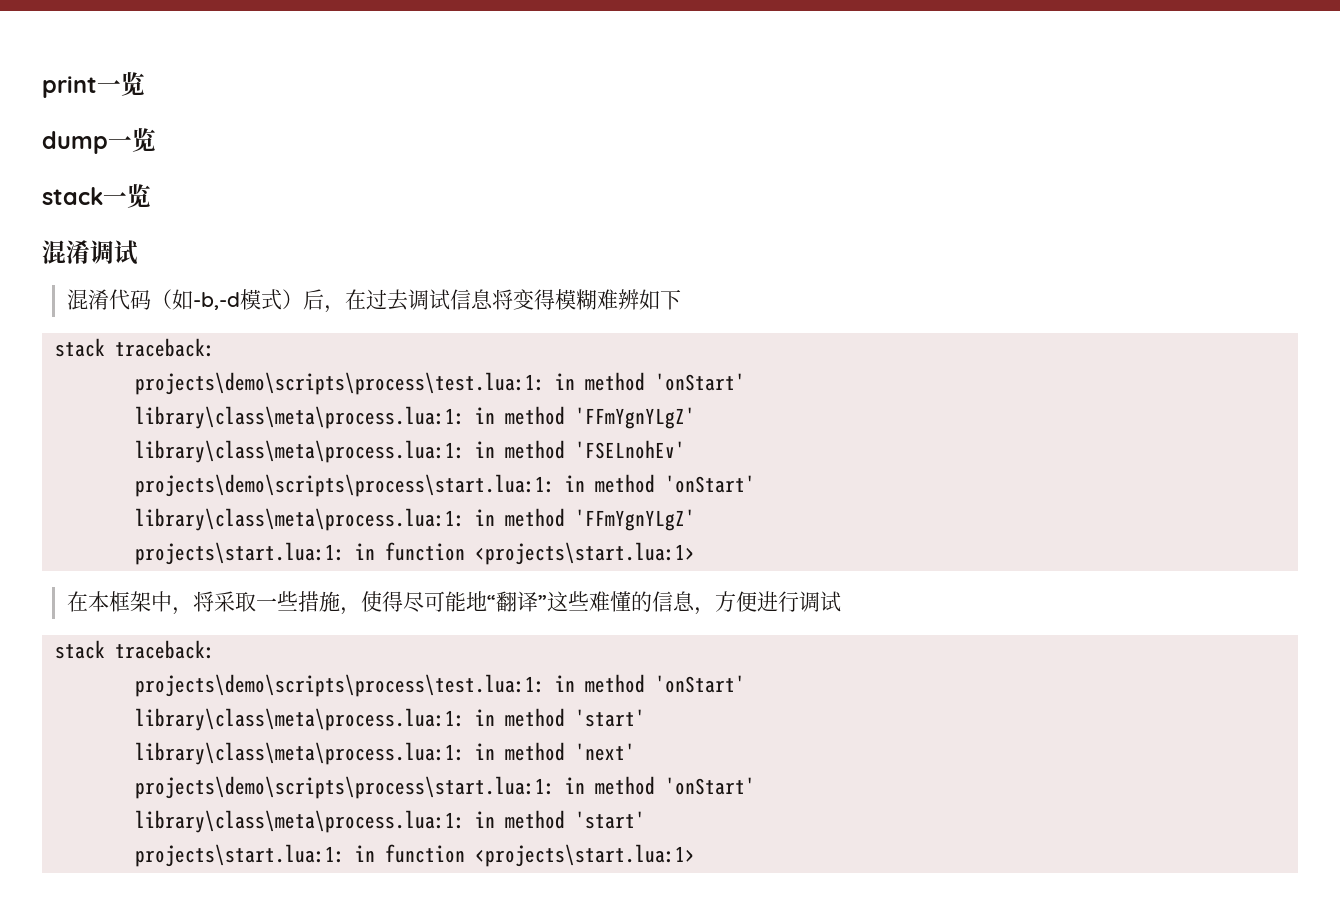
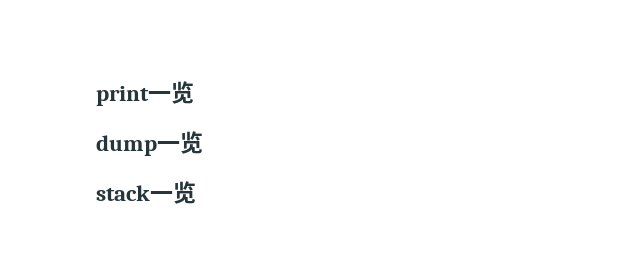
[42,240,138,265] [66,289,681,313] [54,338,215,357] [134,372,745,395] [134,406,695,429] [134,440,685,463] [134,474,755,497] [134,508,695,531] [134,542,695,565] [66,591,841,615] [54,640,215,659] [134,674,745,697] [134,708,645,731] [134,742,635,765] [134,776,755,799] [134,810,645,833] [134,844,695,867] // 混淆调试 // 混淆代码（如-b,-d模式）后，在过去调试信息将变得模糊难辨如下 // stack traceback: // projects\demo\scripts\process\test.lua:1: in method 'onStart' // library\class\meta\process.lua:1: in method 'FFmYgnYLgZ' // library\class\meta\process.lua:1: in method 'FSELnohEv' // projects\demo\scripts\process\start.lua:1: in method 'onStart' // library\class\meta\process.lua:1: in method 'FFmYgnYLgZ' // projects\start.lua:1: in function <projects\start.lua:1> // 在本框架中，将采取一些措施，使得尽可能地“翻译”这些难懂的信息，方便进行调试 // stack traceback: // projects\demo\scripts\process\test.lua:1: in method 'onStart' // library\class\meta\process.lua:1: in method 'start' // library\class\meta\process.lua:1: in method 'next' // projects\demo\scripts\process\start.lua:1: in method 'onStart' // library\class\meta\process.lua:1: in method 'start' // projects\start.lua:1: in function <projects\start.lua:1> -> (196, 192) none

